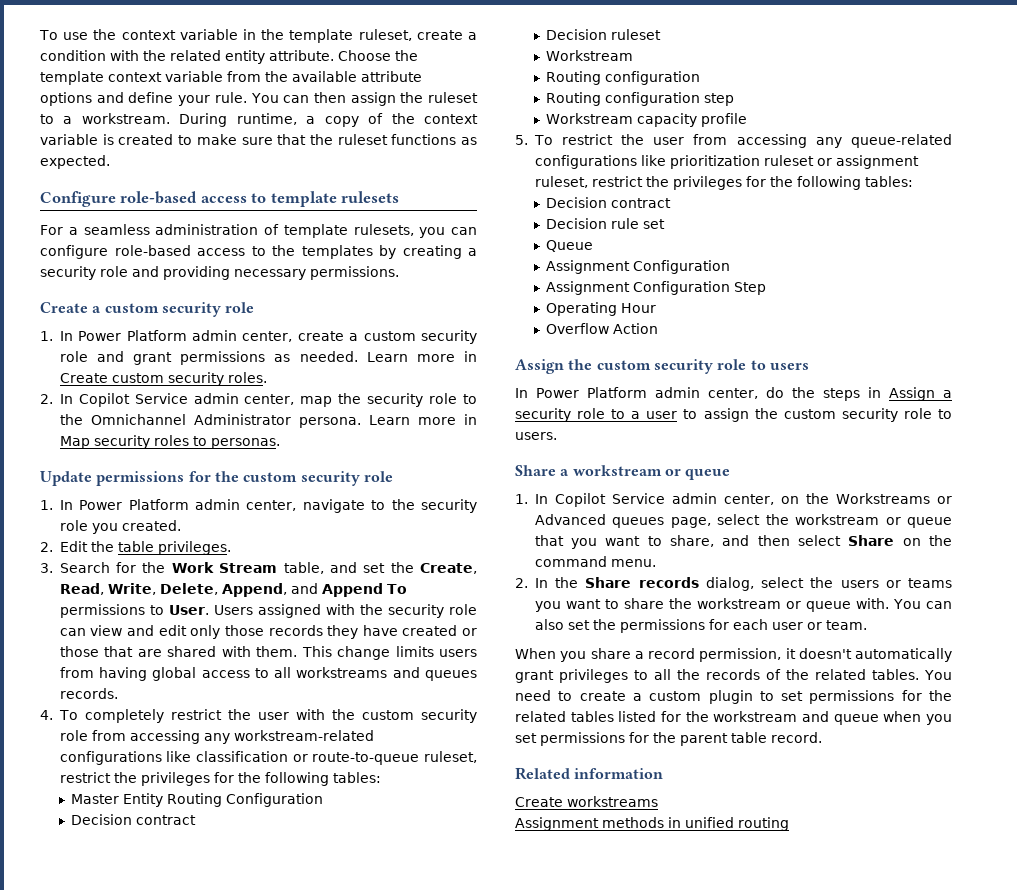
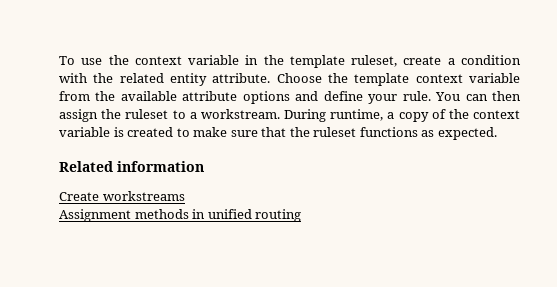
[40,191,400,207] [40,224,477,238] [40,245,477,259] [40,266,399,280] [40,302,255,317] [40,330,477,344] [59,351,477,365] [59,372,267,386] [40,393,478,407] [59,414,478,428] [59,435,280,449] [40,471,393,486] [40,499,477,513] [59,520,181,534] [40,541,231,555] [40,562,477,574] [59,583,407,597] [59,604,477,618] [59,625,477,639] [59,646,478,660] [59,667,477,681] [59,688,118,699] [40,709,477,723] [59,730,374,744] [59,751,477,765] [59,772,381,786] [70,793,323,807] [70,814,196,825] [545,29,661,40] [545,50,633,61] [545,71,700,85] [545,92,734,106] [545,113,747,127] [515,134,952,148] [534,155,919,169] [534,176,913,190] [545,197,671,208] [545,218,665,229] [545,240,593,252] [545,260,730,274] [545,281,766,295] [545,302,656,316] [545,323,658,334] [515,359,809,374] [515,387,952,401] [515,408,952,422] [515,432,557,440] [515,465,731,480] [515,493,952,507] [534,514,952,528] [534,535,952,549] [534,556,656,567] [515,577,952,591] [534,598,952,612] [534,619,867,633] [515,648,952,662] [515,669,953,683] [515,690,952,704] [515,711,952,725] [515,732,822,746] // Configure role-based access to template rulesets // For a seamless administration of template rulesets, you can configure role-based access to the templates by creating a security role and providing necessary permissions. // Create a custom security role // 1. In Power Platform admin center, create a custom security role and grant permissions as needed. Learn more in Create custom security roles. // 2. In Copilot Service admin center, map the security role to the Omnichannel Administrator persona. Learn more in Map security roles to personas. // Update permissions for the custom security role // 1. In Power Platform admin center, navigate to the security role you created. // 2. Edit the table privileges. // 3. Search for the Work Stream table, and set the Create, Read, Write, Delete, Append, and Append To permissions to User. Users assigned with the security role can view and edit only those records they have created or those that are shared with them. This change limits users from having global access to all workstreams and queues records. // 4. To completely restrict the user with the custom security role from accessing any workstream-related configurations like classification or route-to-queue ruleset, restrict the privileges for the following tables: // Master Entity Routing Configuration // Decision contract // Decision ruleset // Workstream // Routing configuration // Routing configuration step // Workstream capacity profile // 5. To restrict the user from accessing any queue-related configurations like prioritization ruleset or assignment ruleset, restrict the privileges for the following tables: // Decision contract // Decision rule set // Queue // Assignment Configuration // Assignment Configuration Step // Operating Hour // Overflow Action // Assign the custom security role to users // In Power Platform admin center, do the steps in Assign a security role to a user to assign the custom security role to users. // Share a workstream or queue // 1. In Copilot Service admin center, on the Workstreams or Advanced queues page, select the workstream or queue that you want to share, and then select Share on the command menu. // 2. In the Share records dialog, select the users or teams you want to share the workstream or queue with. You can also set the permissions for each user or team. // When you share a record permission, it doesn't automatically grant privileges to all the records of the related tables. You need to create a custom plugin to set permissions for the related tables listed for the workstream and queue when you set permissions for the parent table record. -> (497, 133) none

